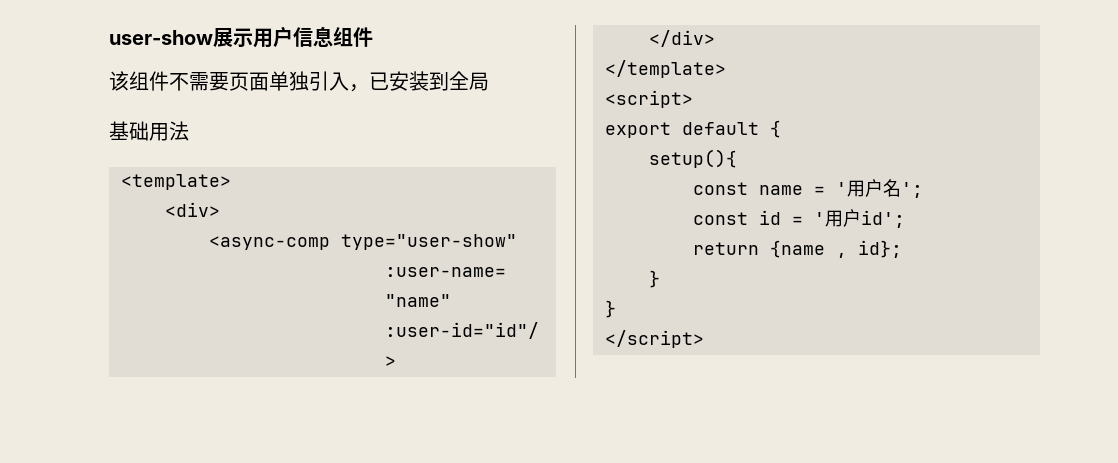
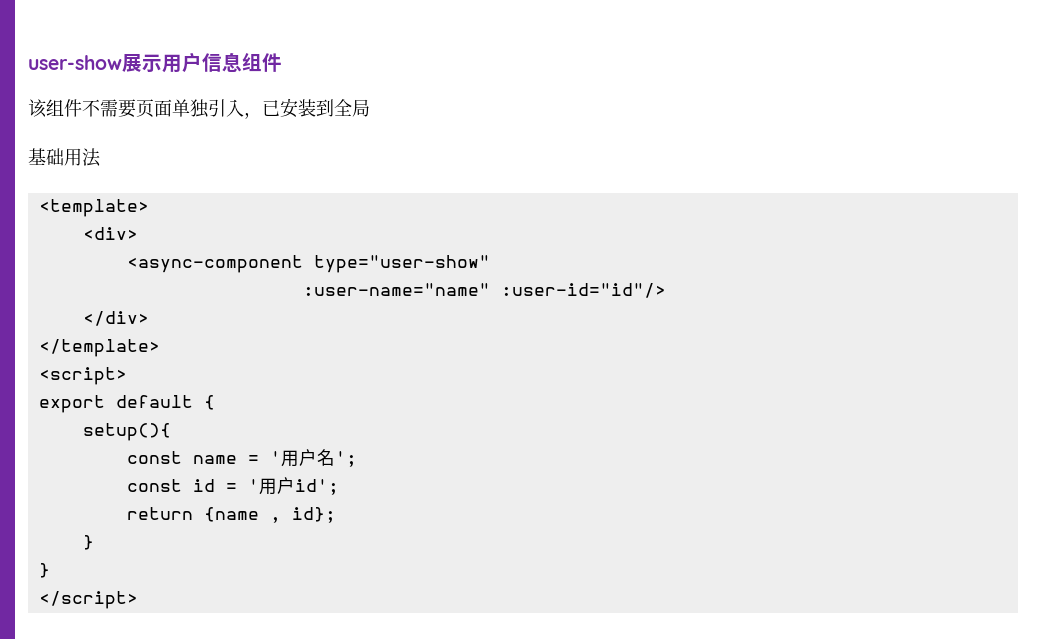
[209,236,330,250] <async-comp -> [126,255,303,273] <async-component

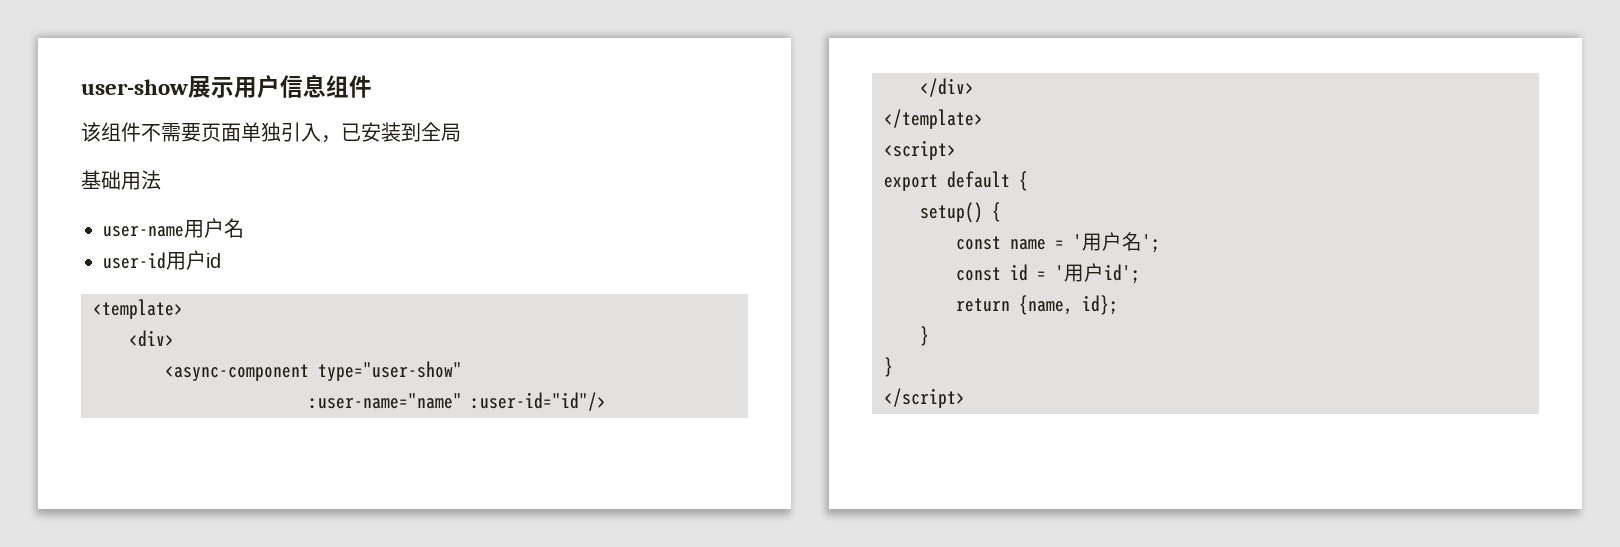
(101, 157) none -> [103,218,244,238] [103,250,221,270] // user-name用户名 // user-id用户id
[82,423,171,441] setup(){ -> [920,202,1001,223] setup() {
[203,507,281,523] {name , -> [1019,295,1073,315] {name,

